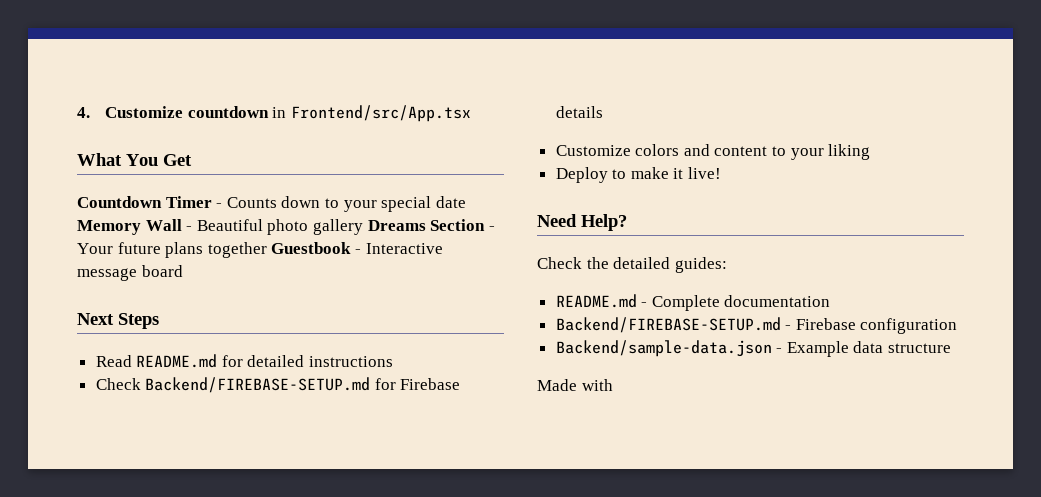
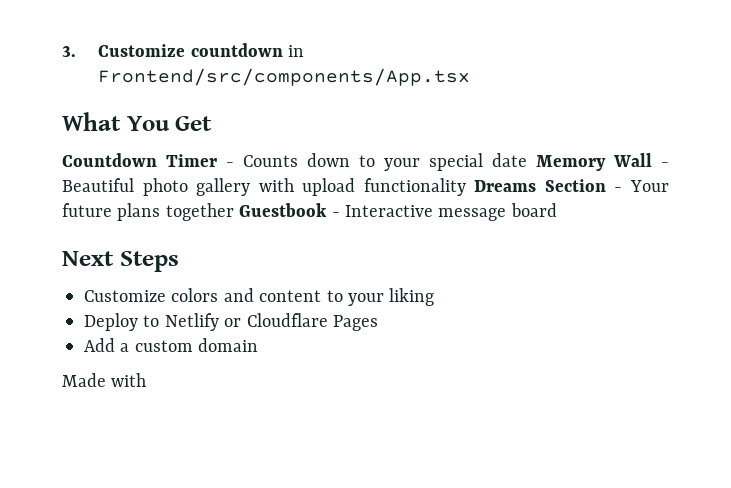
[77,107,90,118] 4. -> [62,46,76,57] 3.
[290,105,471,122] Frontend/src/App.tsx -> [98,68,471,86] Frontend/src/components/App.tsx
(363, 227) none -> [258,178,466,196] with upload functionality
[95,354,394,368] [95,377,461,393] [555,106,603,118] // Read README.md for detailed instructions // Check Backend/FIREBASE-SETUP.md for Firebase details -> (179, 261) none
[630,167,722,179] [537,214,627,231] [537,257,727,273] [555,294,831,311] [555,317,958,334] [555,340,952,357] make it live! // Need Help? // Check the detailed guides: // README.md - Complete documentation // Backend/FIREBASE-SETUP.md - Firebase configuration // Backend/sample-data.json - Example data structure -> [164,313,378,331] [84,338,259,352] Netlify or Cloudflare Pages // Add a custom domain

